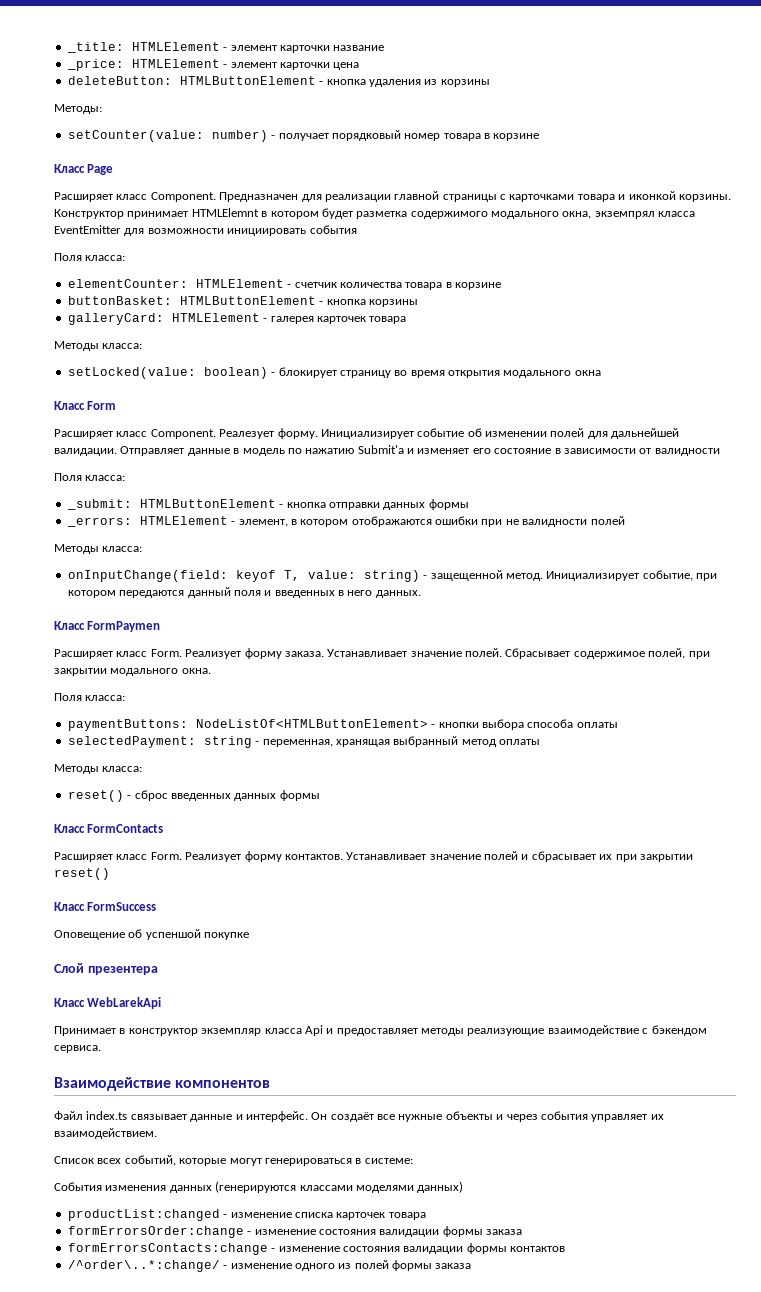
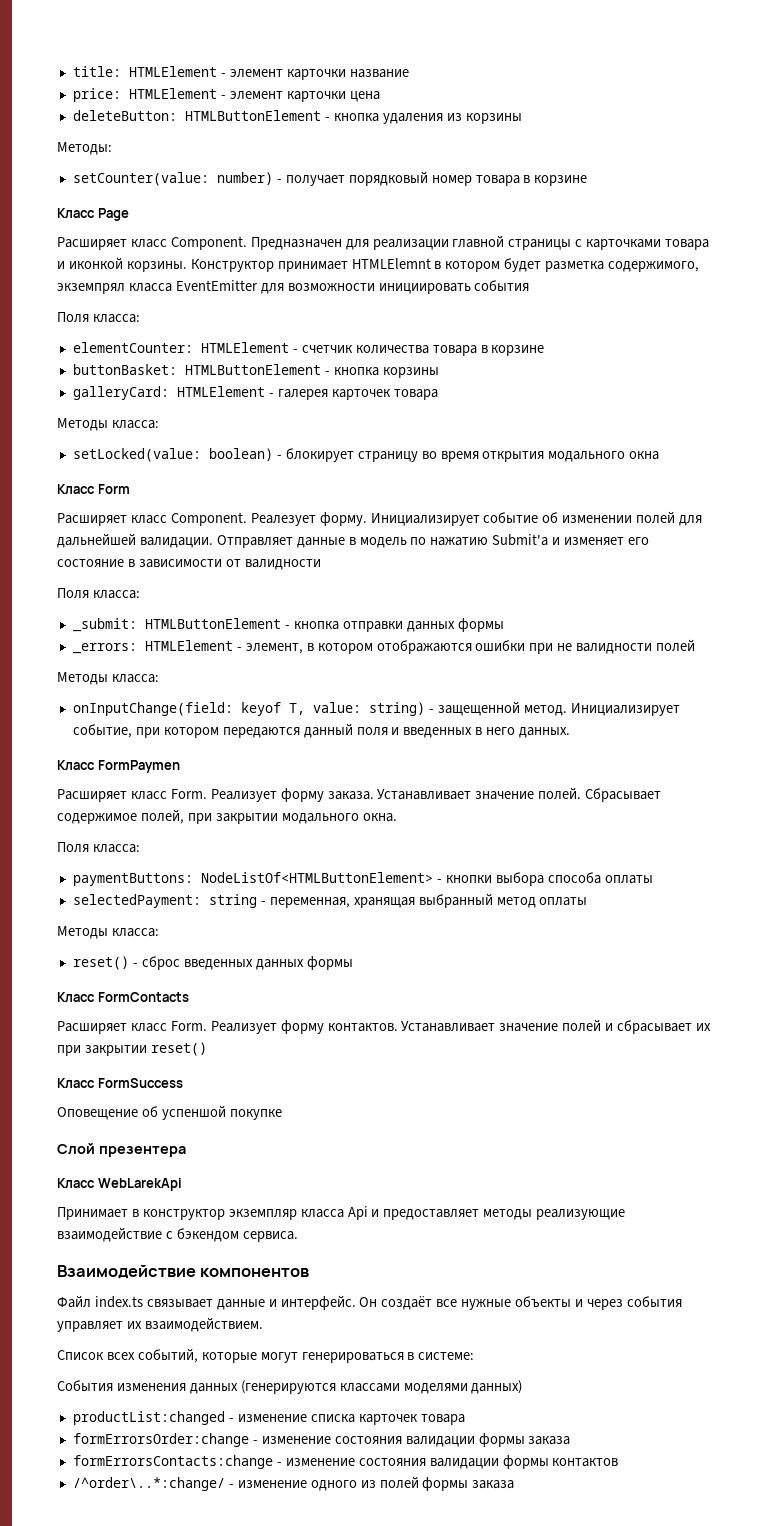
[66,42,124,53] _title: -> [72,66,121,77] title:
[66,59,124,71] _price: -> [72,88,121,102] price:
[410,211,592,219] содержимого модального окна, -> [608,261,700,272] содержимого,

